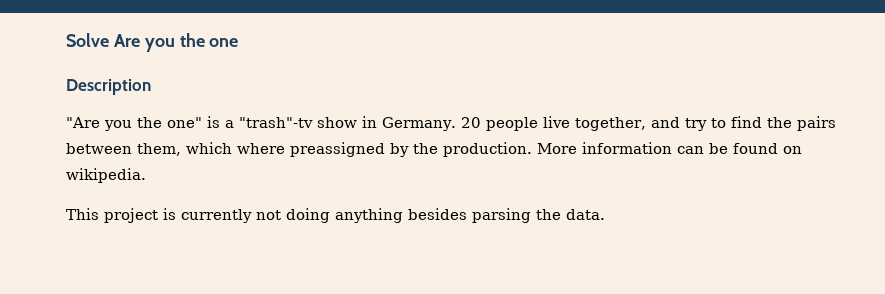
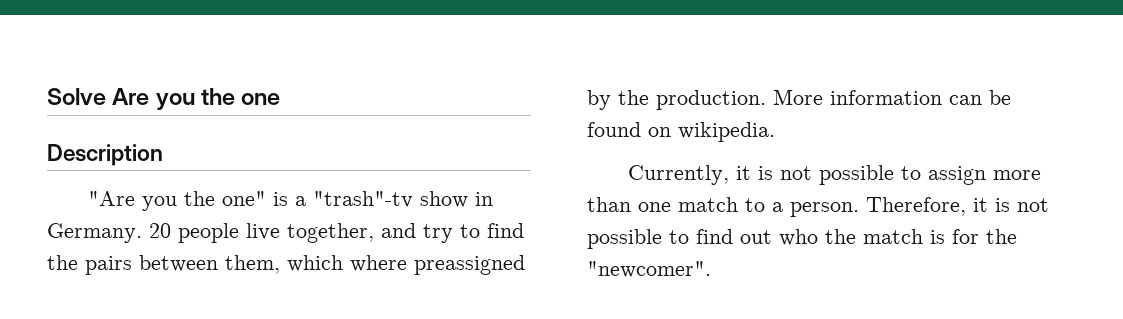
[66,208,605,223] This project is currently not doing anything besides parsing the data. -> [627,165,1041,185] [587,197,1049,217] [587,229,1017,249] [587,261,711,278] Currently, it is not possible to assign more than one match to a person. Therefore, it is not possible to find out who the match is for the "newcomer".

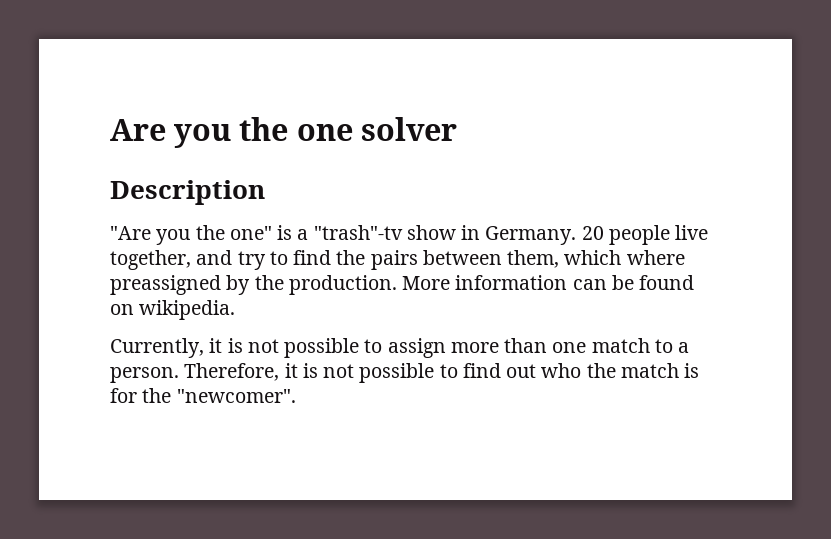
[47,88,106,105] Solve -> (110, 130) none
(281, 99) none -> [360,117,457,141] solver

